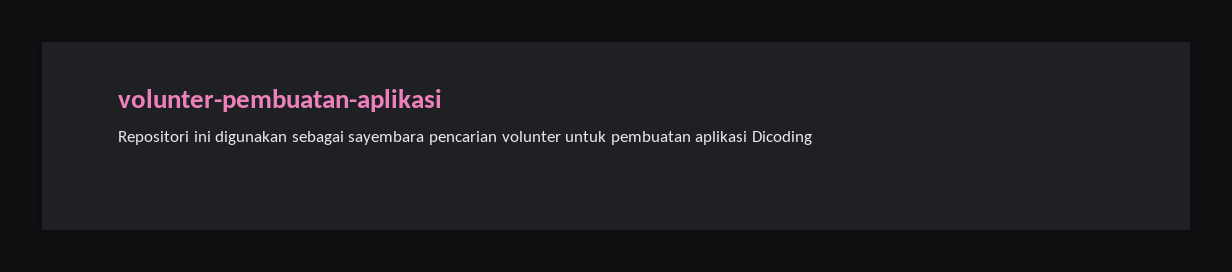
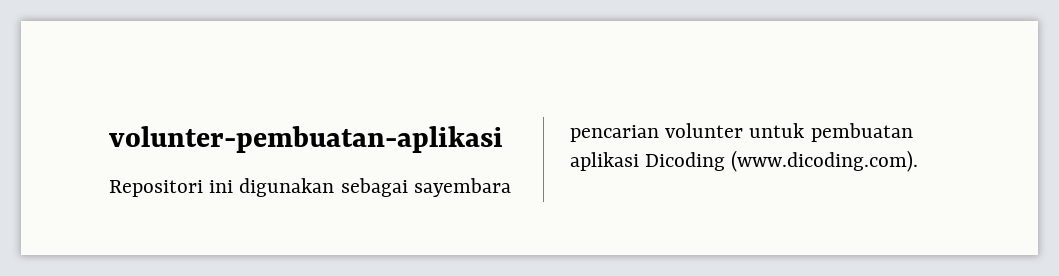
(812, 138) none -> [731,150,919,172] (www.dicoding.com).

